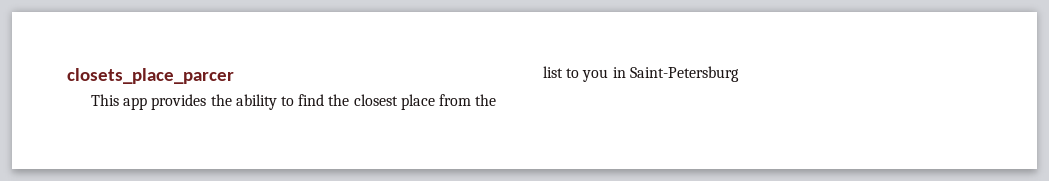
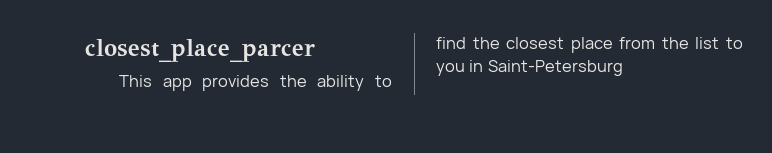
[67,68,234,84] closets_place_parcer -> [85,39,315,62] closest_place_parcer

